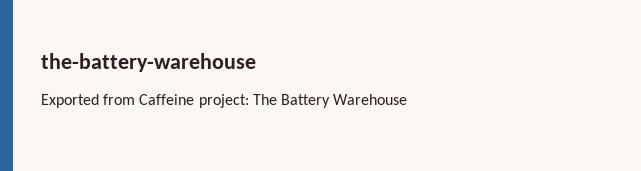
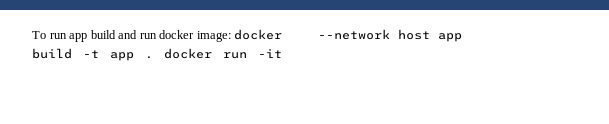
[41,53,256,72] [41,94,408,108] the-battery-warehouse // Exported from Caffeine project: The Battery Warehouse -> [32,29,282,42] [32,48,282,61] [318,29,462,42] To run app build and run docker image: docker build -t app . docker run -it --network host app

